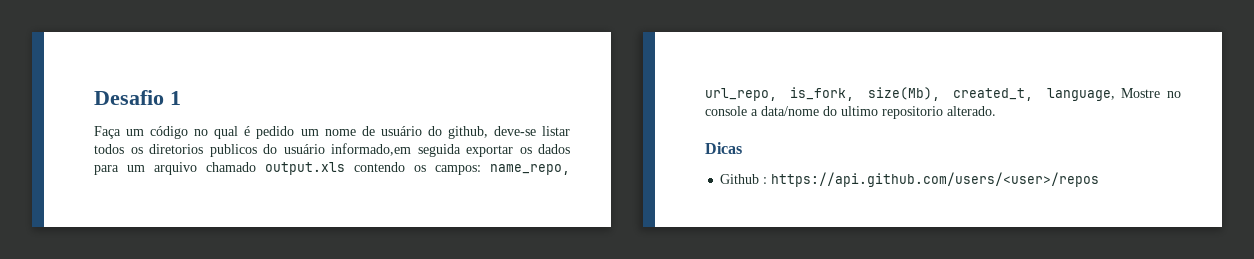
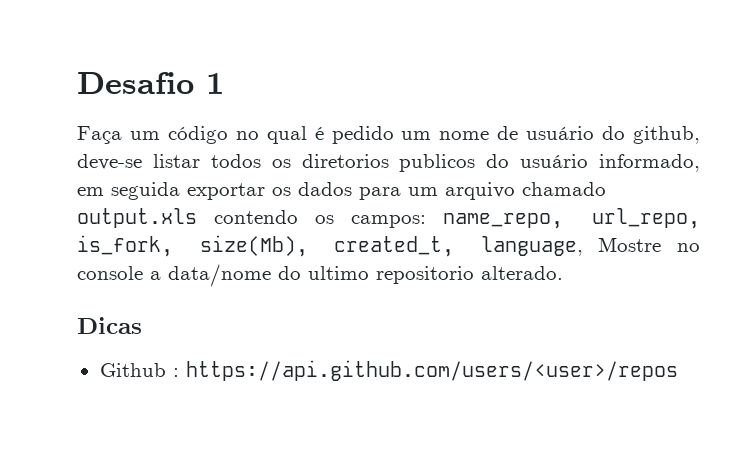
[331,143,411,156] informado,em -> [599,154,700,172] [77,187,104,196] informado, em

